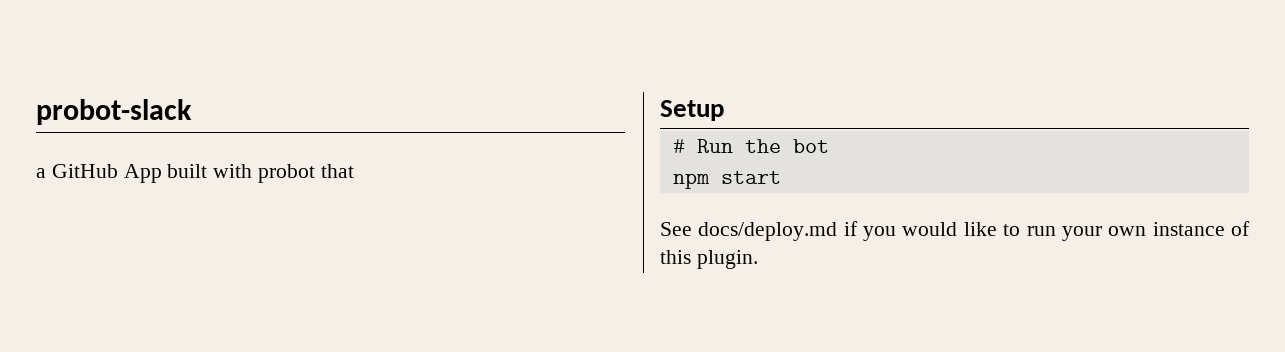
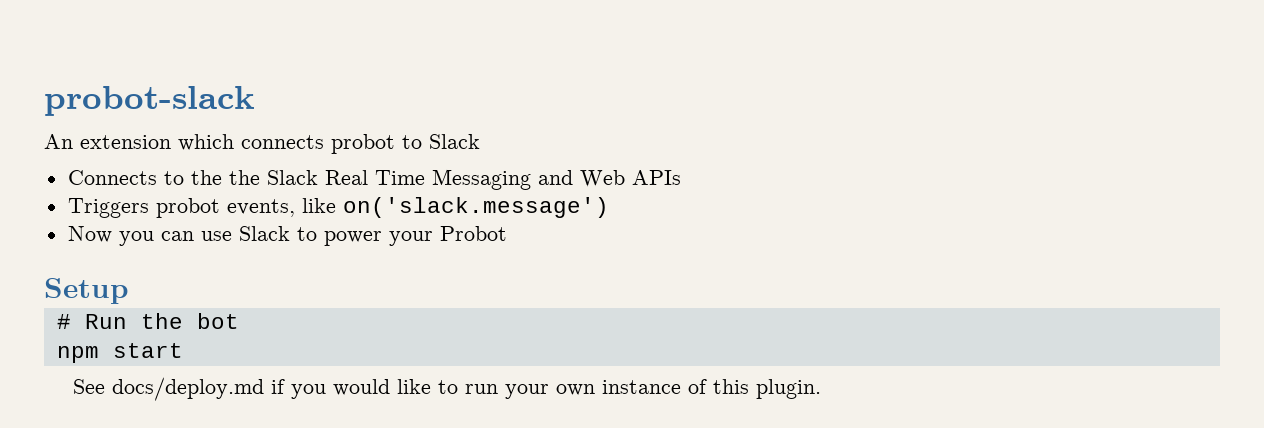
[36,164,354,183] a GitHub App built with probot that -> [44,134,480,154] [67,169,681,190] [67,197,609,218] [67,226,507,246] An extension which connects probot to Slack // Connects to the the Slack Real Time Messaging and Web APIs // Triggers probot events, like on('slack.message') // Now you can use Slack to power your Probot

